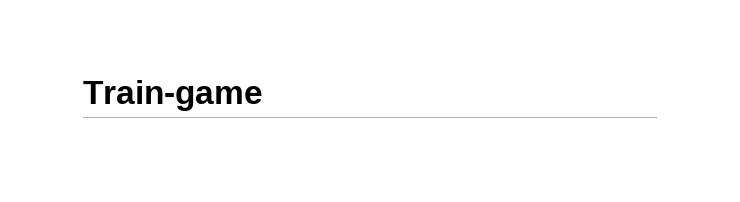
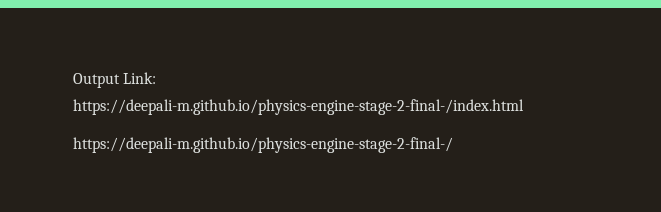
[83,80,263,111] Train-game -> [73,72,157,88] [73,99,524,115] [73,137,453,153] Output Link: https://deepali-m.github.io/physics-engine-stage-2-final-/index.html // https://deepali-m.github.io/physics-engine-stage-2-final-/

